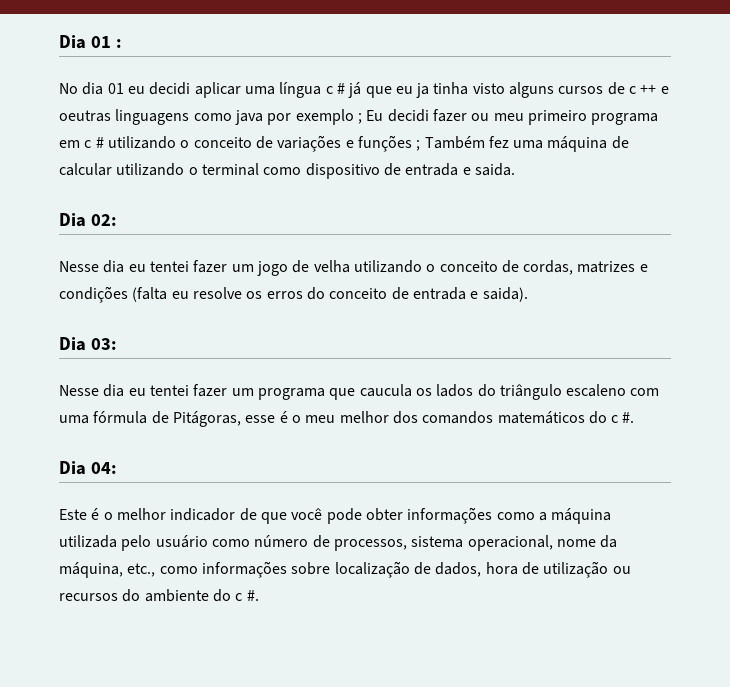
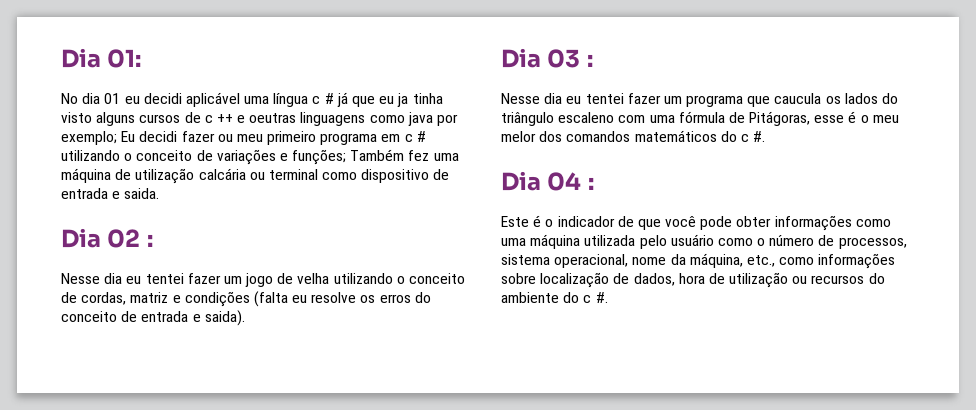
[59,35,122,49] Dia 01 : -> [61,48,142,68] Dia 01:
[194,82,241,98] aplicar -> [185,92,240,107] aplicável
[295,109,362,125] exemplo ; -> [61,131,117,145] exemplo;
[357,135,421,152] funções ; -> [292,149,347,165] funções;
[59,163,198,176] calcular utilizando o -> [135,168,265,184] utilização calcária ou
[90,214,117,226] 02: -> [107,229,153,248] 02 :
[577,261,636,273] matrizes -> [130,292,169,303] matriz
[90,338,117,350] 03: -> [547,49,593,68] 03 :
[339,411,389,423] melhor -> [501,131,536,142] melor
[90,462,117,474] 04: -> [547,172,594,191] 04 :
[116,508,166,520] melhor -> (554, 223) none
[538,512,547,521] a -> [501,238,526,246] uma
(250, 543) none -> [757,238,766,246] o

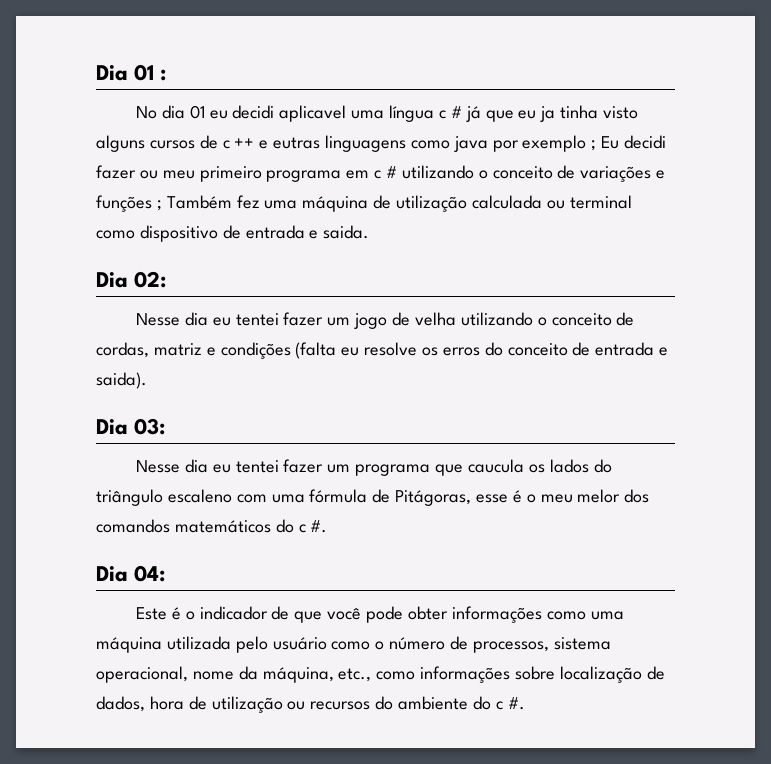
[61,48,142,68] Dia 01: -> [96,64,167,81] Dia 01 :
[185,92,240,107] aplicável -> [279,105,347,122] aplicavel
[249,113,297,123] oeutras -> [273,137,321,149] eutras
[61,131,117,145] exemplo; -> [522,135,597,152] exemplo ;
[292,149,347,165] funções; -> [96,195,162,212] funções ;
[198,168,246,180] calcária -> [471,195,542,209] calculada
[107,229,153,248] 02 : -> [134,271,167,288] 02:
[547,49,593,68] 03 : -> [134,418,166,435] 03:
[547,172,594,191] 04 : -> [134,565,166,582] 04:

